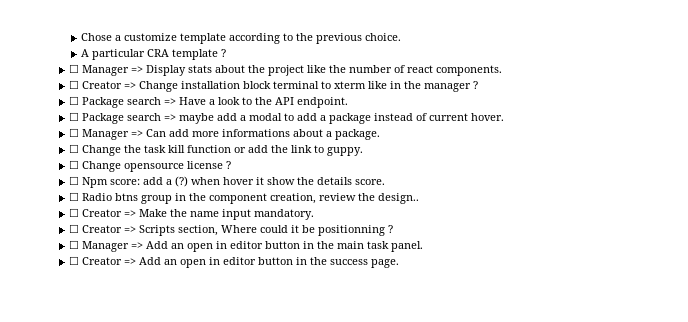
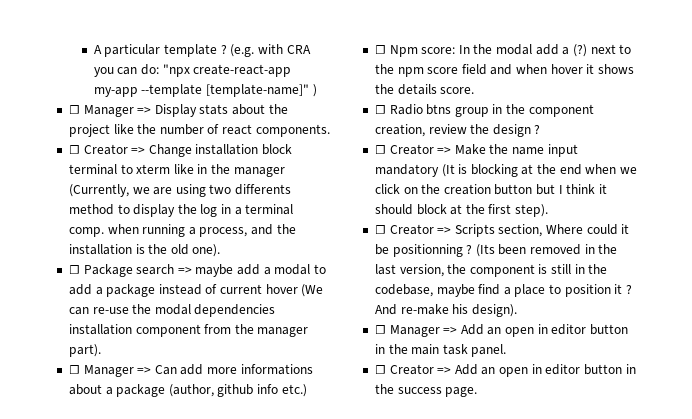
[81,33,402,44] Chose a customize template according to the previous choice. // -> (93, 49) none
[147,49,170,57] CRA -> (161, 50) none
(227, 53) none -> [230,44,311,57] [93,64,292,77] [93,84,317,97] (e.g. with CRA you can do: "npx create-react-app my-app --template [template-name]" )
[473,81,479,89] [69,96,349,108] ? // ☐ Package search => Have a look to the API endpoint. -> [68,184,292,197] [68,204,294,217] [68,224,296,237] [68,244,221,257] (Currently, we are using two differents method to display the log in a terminal comp. when running a process, and the installation is the old one).
[471,113,505,121] hover. -> [265,284,324,297] [68,304,276,317] [68,324,309,337] [68,344,101,357] hover (We can re-use the modal dependencies installation component from the manager part).
[335,129,381,140] [69,144,364,156] [69,160,232,172] [69,176,189,188] package. // ☐ Change the task kill function or add the link to guppy. // ☐ Change opensource license ? // ☐ Npm score: add a (?) -> [116,384,307,397] [374,44,632,57] [374,64,513,77] package (author, github info etc.) // ☐ Npm score: In the modal add a (?) next to the npm score field and
[267,177,296,185] show -> [598,64,635,74] shows
[378,193,420,204] design.. -> [492,124,541,137] design ?
[254,209,315,220] mandatory. -> [374,164,638,177] [374,184,608,195] [374,204,549,217] mandatory (It is blocking at the end when we click on the creation button but I think it should block at the first step).
(394, 229) none -> [475,244,618,257] [374,264,608,277] [374,284,633,297] [374,304,517,317] (Its been removed in the last version, the component is still in the codebase, maybe find a place to position it ? And re-make his design).

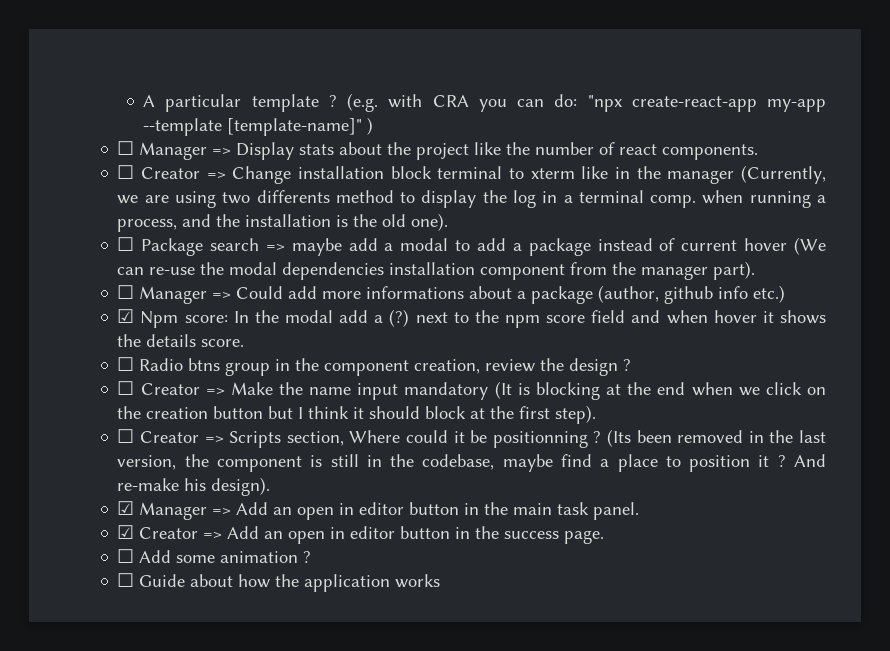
[154,365,177,375] Can -> [236,286,284,299] Could
[374,45,386,54] ☐ -> [117,309,135,323] ☑
[374,325,386,334] ☐ -> [117,501,135,515] ☑
[374,365,386,374] ☐ -> [117,525,135,539] ☑
(478, 392) none -> [117,549,312,563] [117,573,441,592] // ☐ Add some animation ? // ☐ Guide about how the application works

